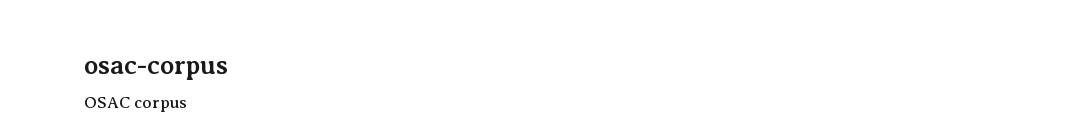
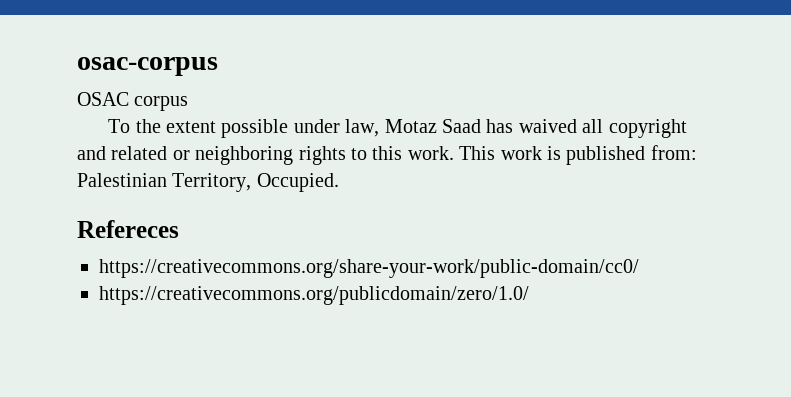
(188, 106) none -> [108,119,687,138] [77,145,697,165] [77,173,339,192] [77,220,179,238] [99,259,639,278] [99,286,529,305] // To the extent possible under law, Motaz Saad has waived all copyright and related or neighboring rights to this work. This work is published from: Palestinian Territory, Occupied. // Refereces // https://creativecommons.org/share-your-work/public-domain/cc0/ // https://creativecommons.org/publicdomain/zero/1.0/

